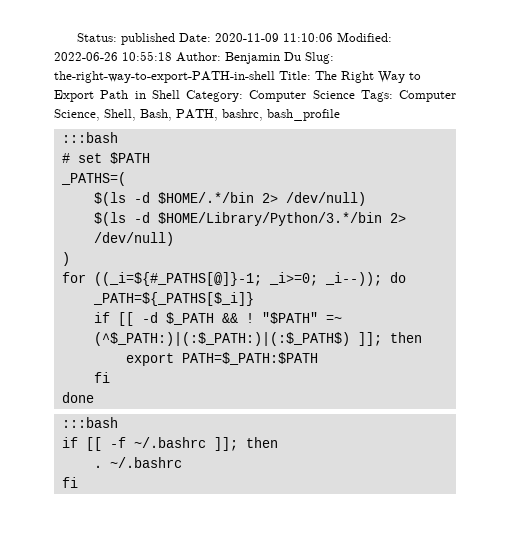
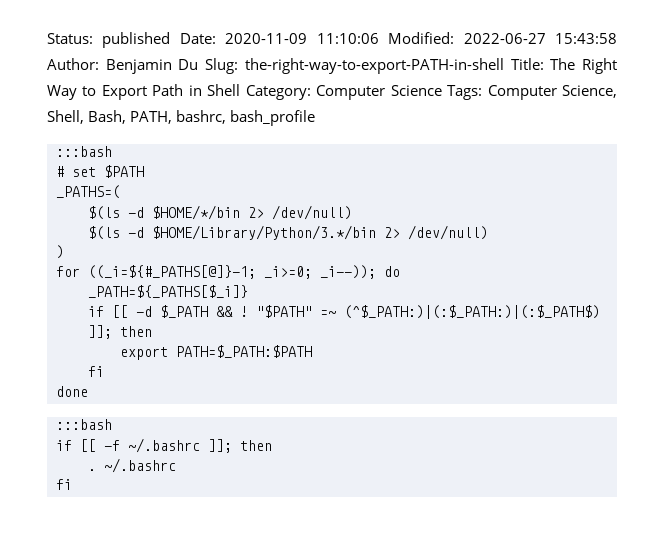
[54,51,172,61] 2022-06-26 10:55:18 -> [463,33,617,44] 2022-06-27 15:43:58
[157,192,254,204] $HOME/.*/bin -> [152,205,240,220] $HOME/*/bin

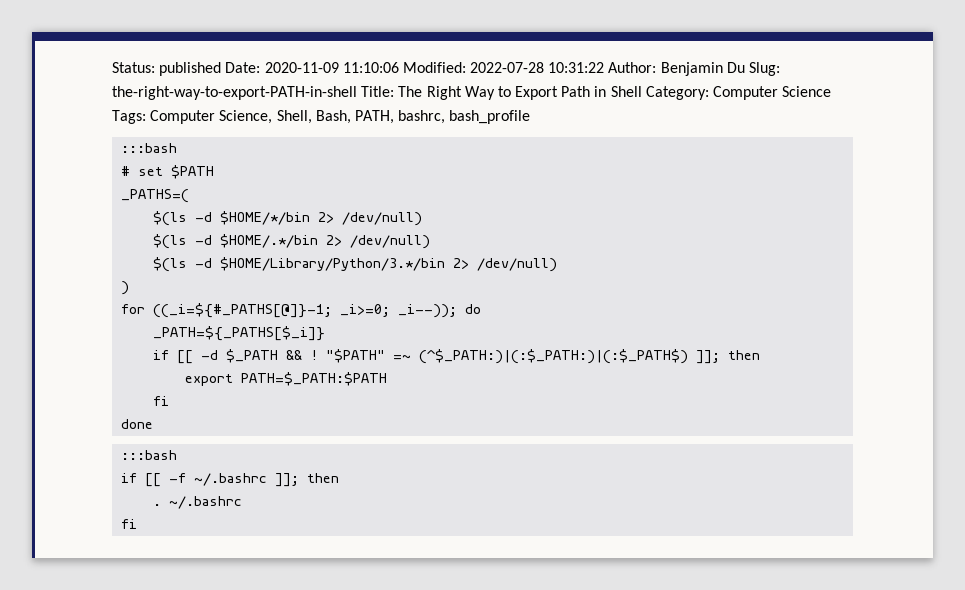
[463,33,617,44] 2022-06-27 15:43:58 -> [470,62,605,73] 2022-07-28 10:31:22
(352, 212) none -> [153,234,431,249] // $(ls -d $HOME/.*/bin 2> /dev/null)

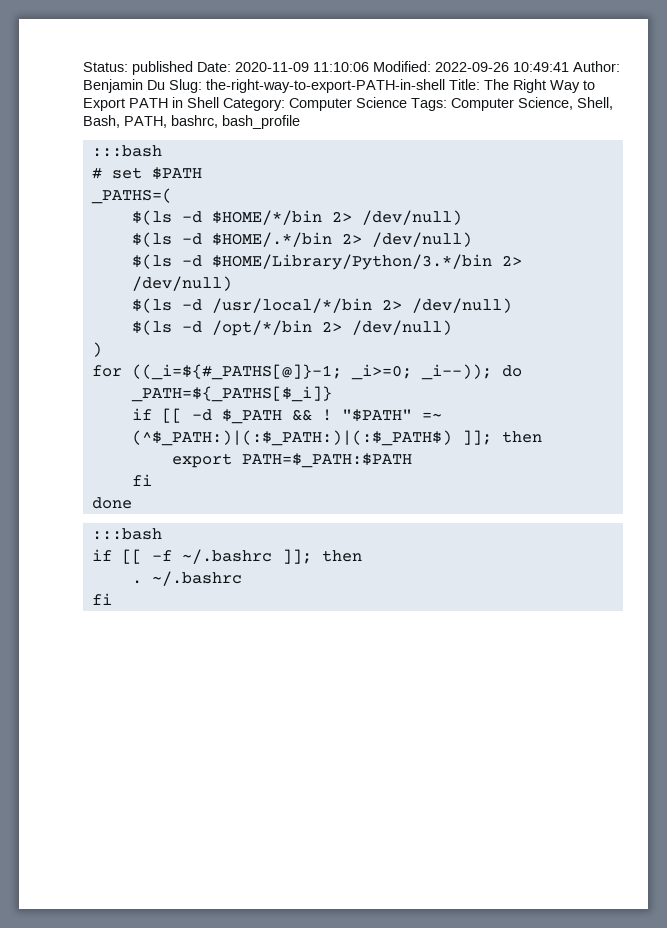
[470,62,605,73] 2022-07-28 10:31:22 -> [435,62,569,72] 2022-09-26 10:49:41
[561,86,591,97] Path -> [129,98,168,108] PATH
(558, 265) none -> [131,298,512,313] [131,320,452,336] // $(ls -d /usr/local/*/bin 2> /dev/null) // $(ls -d /opt/*/bin 2> /dev/null)

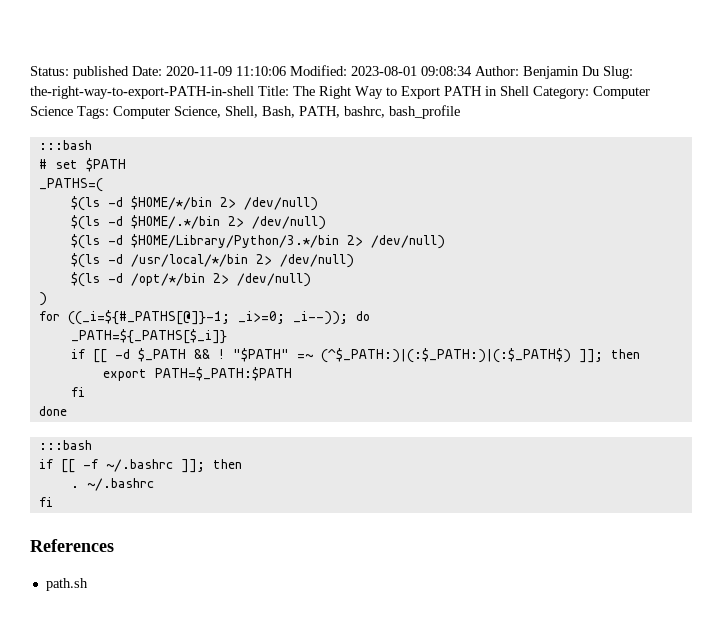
[435,62,569,72] 2022-09-26 10:49:41 -> [351,66,472,76] 2023-08-01 09:08:34
(112, 599) none -> [30,539,114,552] [45,578,88,591] // References // path.sh

